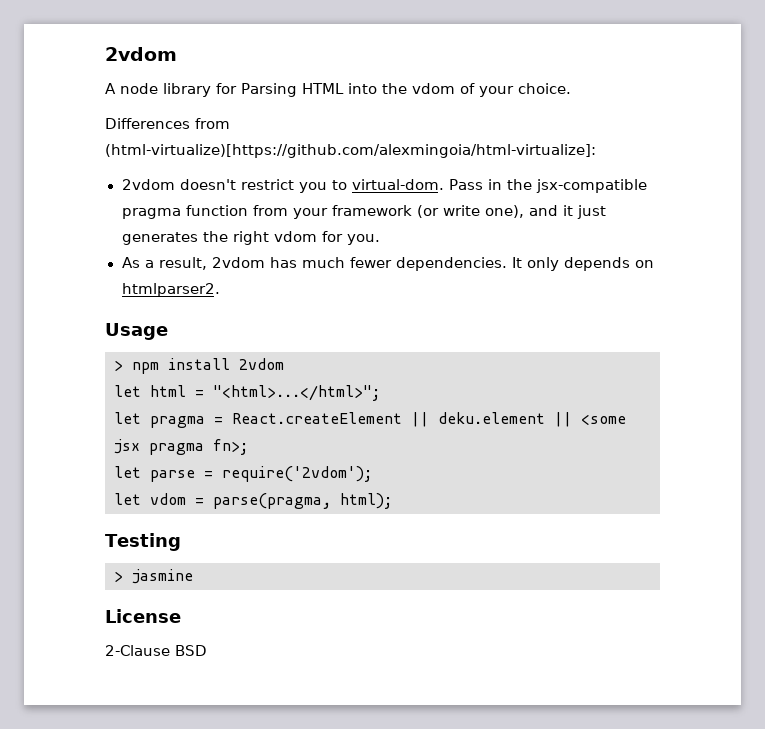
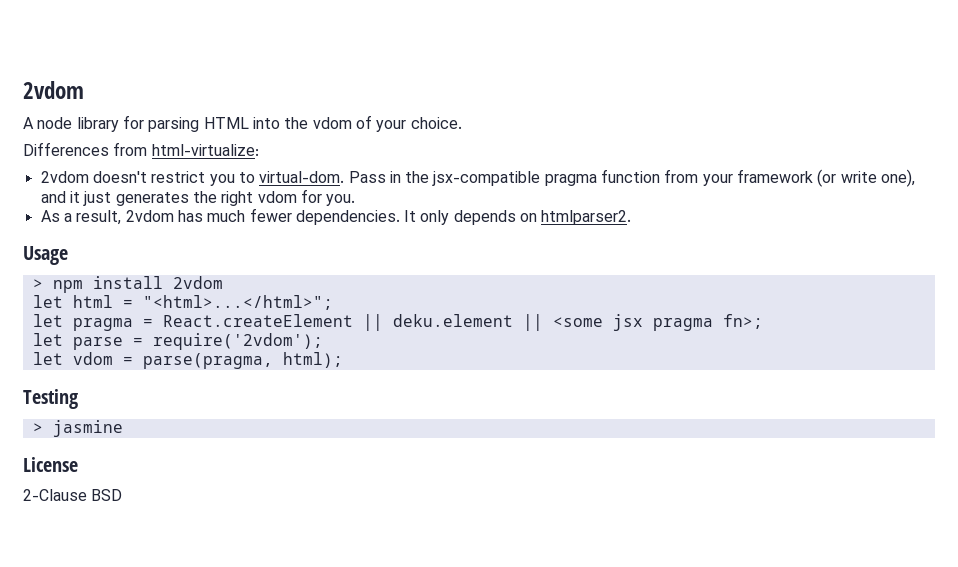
[241,83,297,97] Parsing -> [148,117,200,132] parsing
[105,144,596,158] (html-virtualize)[https://github.com/alexmingoia/html-virtualize]: -> [151,144,259,156] html-virtualize:

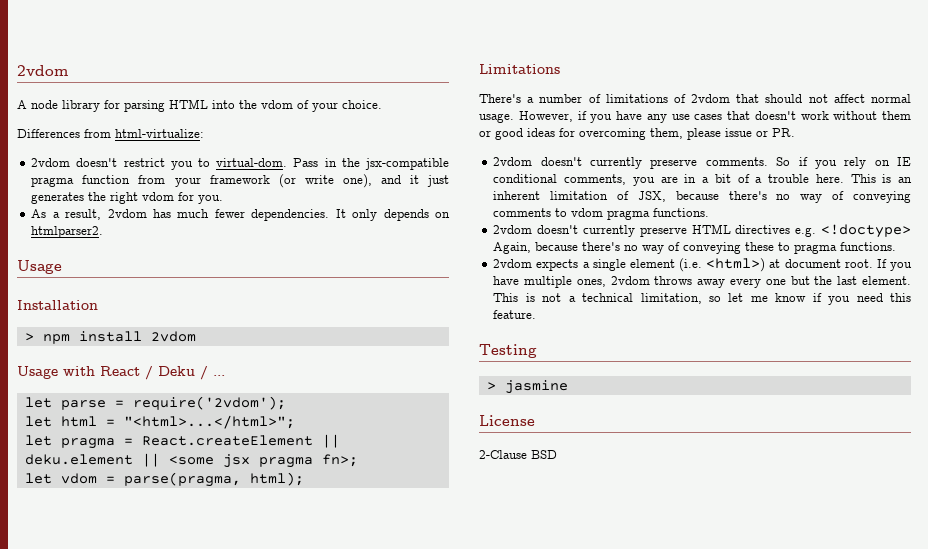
(68, 255) none -> [17,300,98,310] // Installation
(223, 282) none -> [17,366,225,380] [24,396,286,410] // Usage with React / Deku / ... // let parse = require('2vdom');
[32,333,323,350] // let parse = require('2vdom'); -> (358, 460) none
(343, 360) none -> [479,64,560,74] [479,94,911,103] [479,111,911,123] [479,128,795,140] [493,157,911,169] [493,174,912,186] [493,191,911,203] [493,208,710,220] [493,224,911,238] [493,242,897,254] [493,258,912,272] [493,276,911,288] [493,293,911,305] [493,310,537,319] // Limitations // There's a number of limitations of 2vdom that should not affect normal usage. However, if you have any use cases that doesn't work without them or good ideas for overcoming them, please issue or PR. // 2vdom doesn't currently preserve comments. So if you rely on IE conditional comments, you are in a bit of a trouble here. This is an inherent limitation of JSX, because there's no way of conveying comments to vdom pragma functions. // 2vdom doesn't currently preserve HTML directives e.g. <!doctype> Again, because there's no way of conveying these to pragma functions. // 2vdom expects a single element (i.e. <html>) at document root. If you have multiple ones, 2vdom throws away every one but the last element. This is not a technical limitation, so let me know if you need this feature.

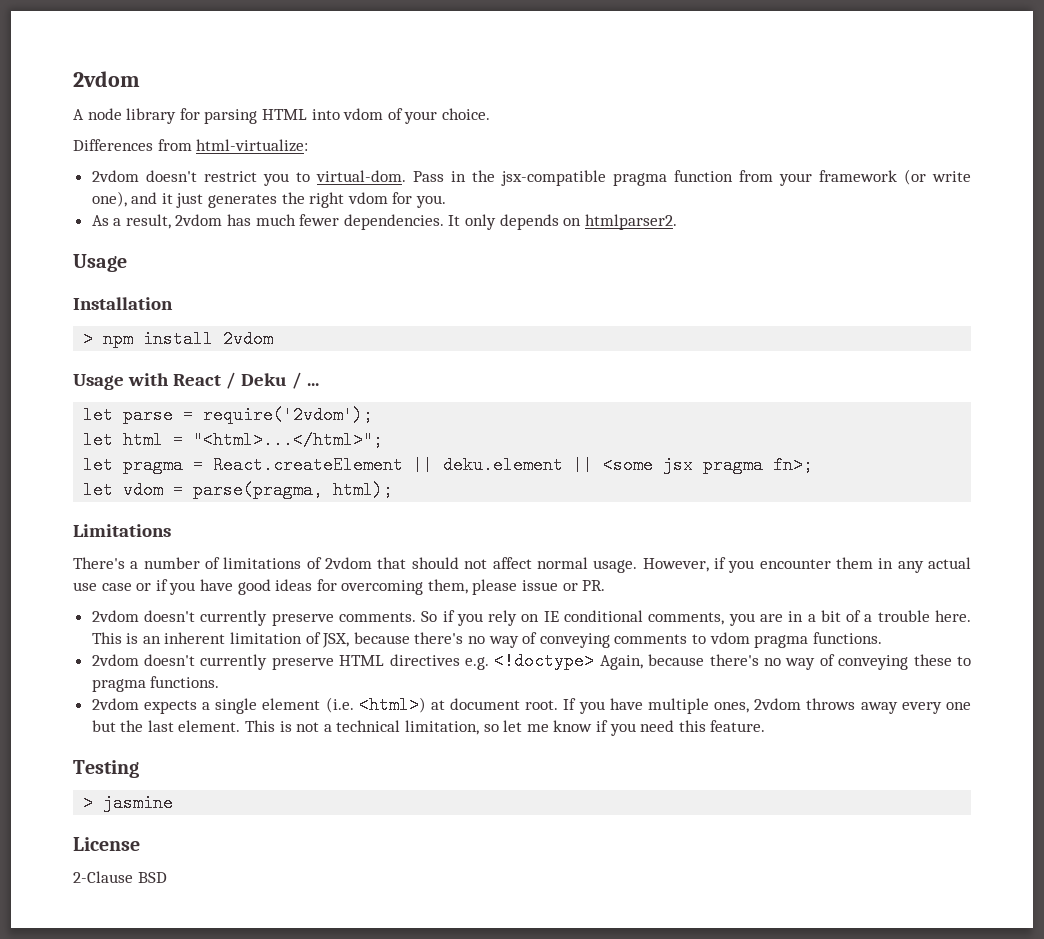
[239,100,257,109] the -> (340, 114) none
[616,111,911,123] [479,130,491,137] have any use cases that doesn't work without them or -> [759,557,972,573] [73,579,233,595] encounter them in any actual use case or if you have

